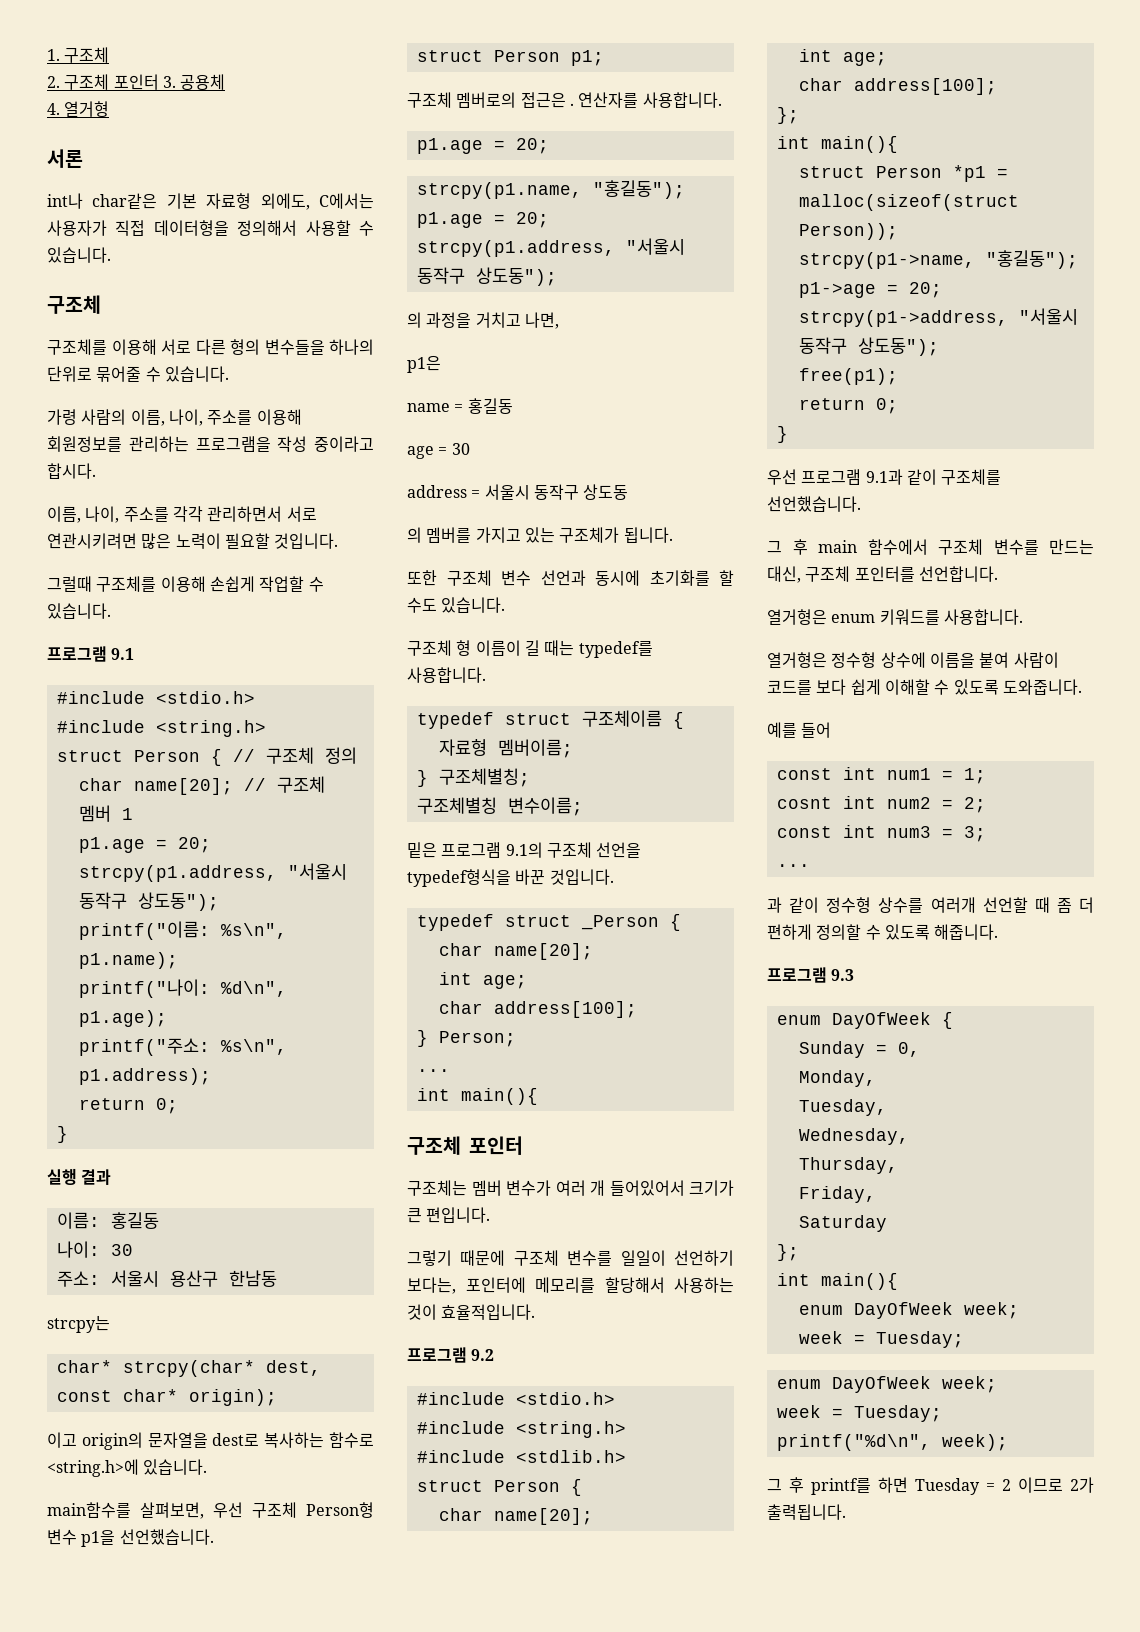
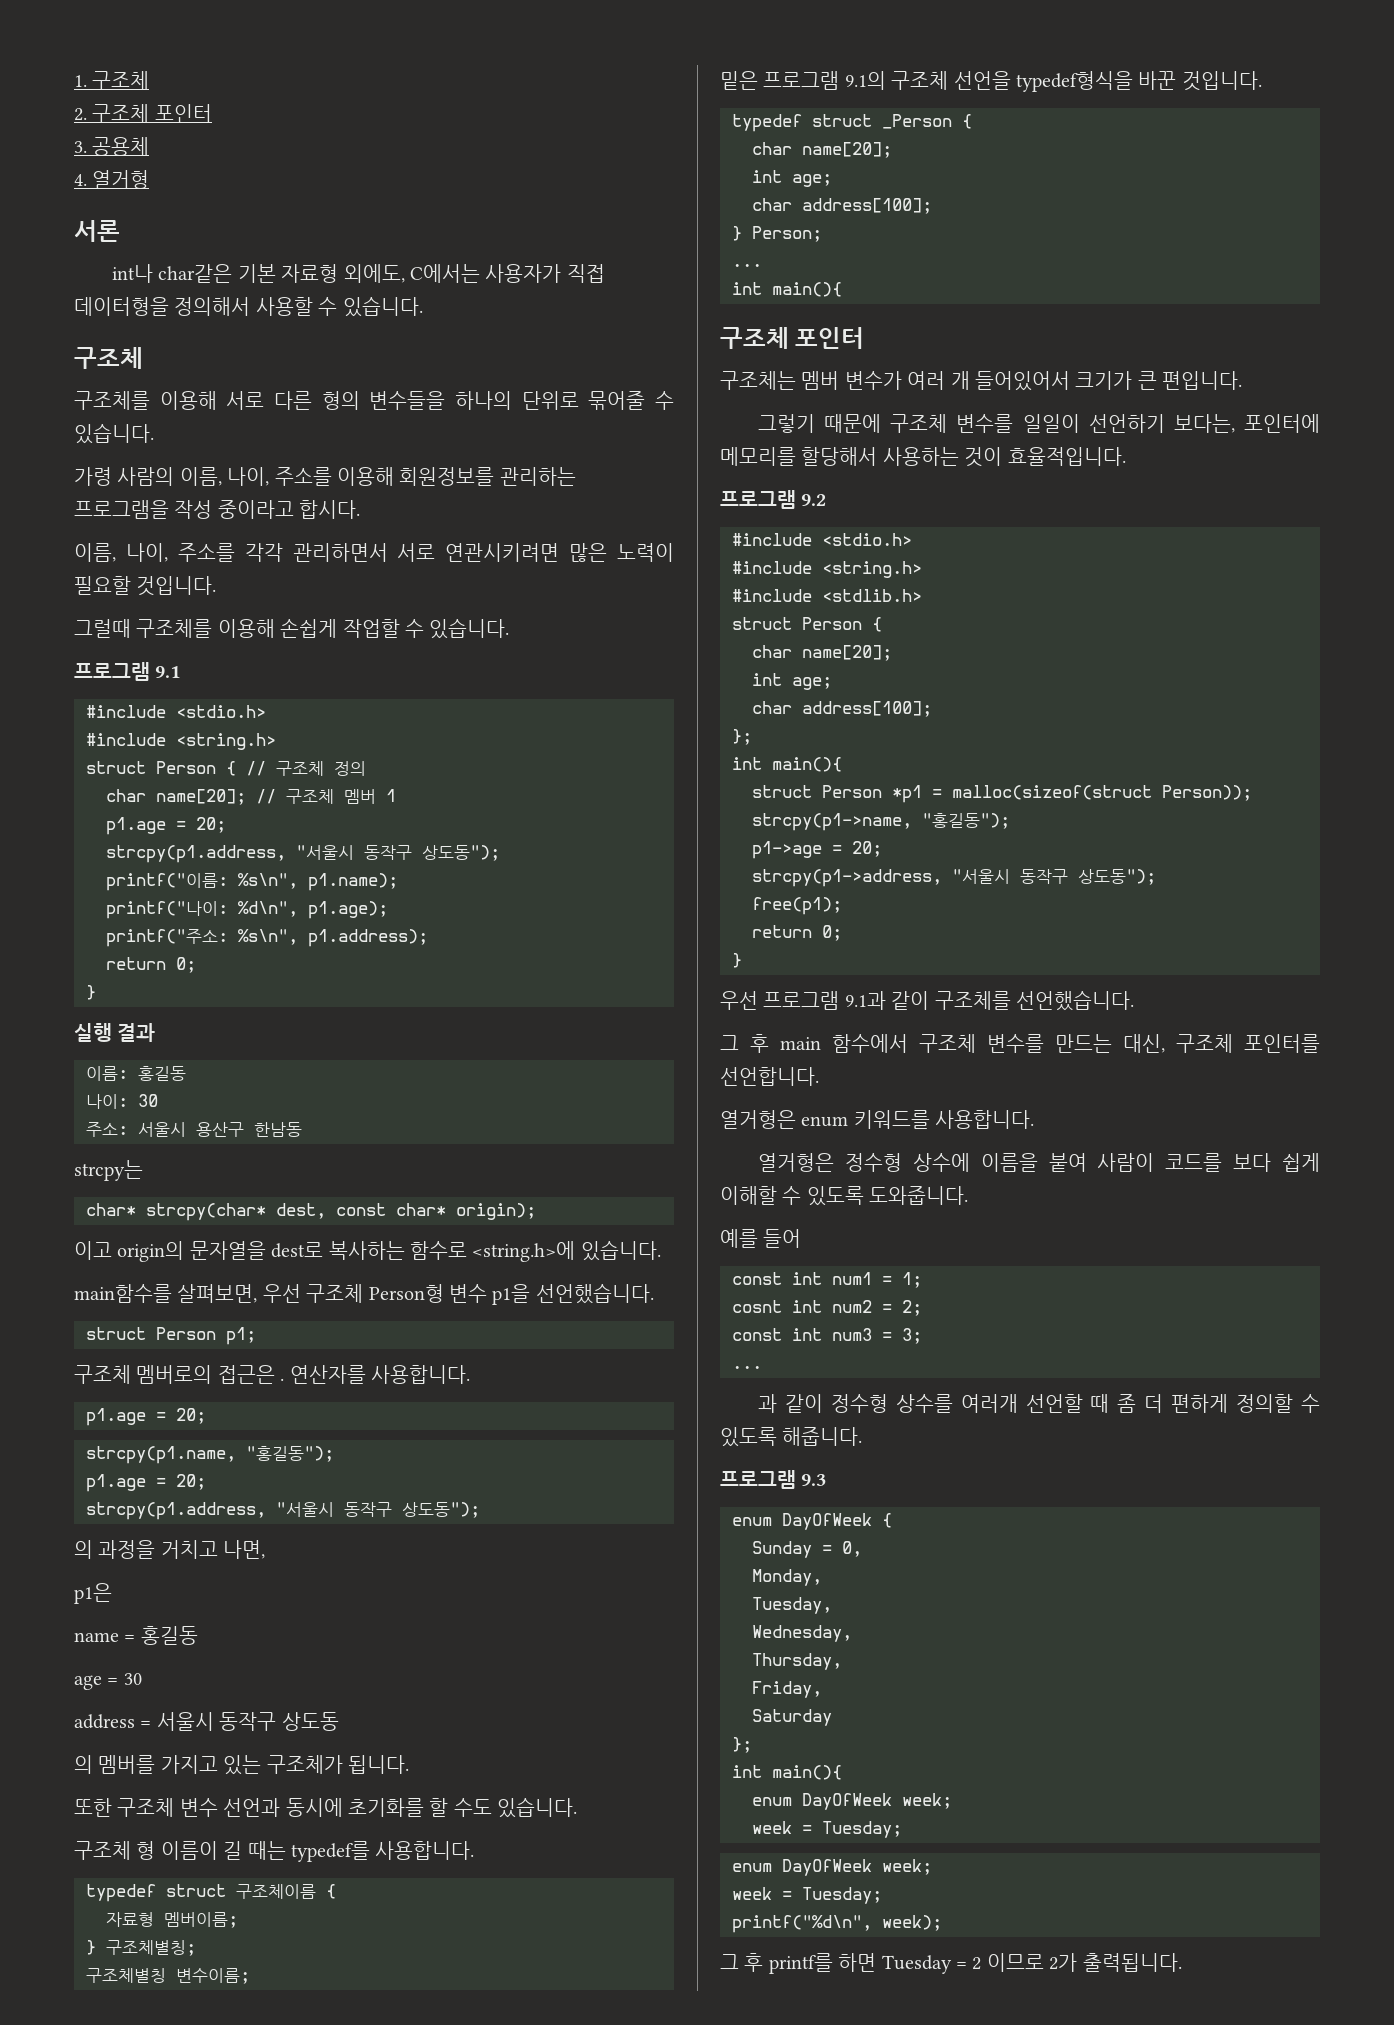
(159, 82) none -> (212, 113) //

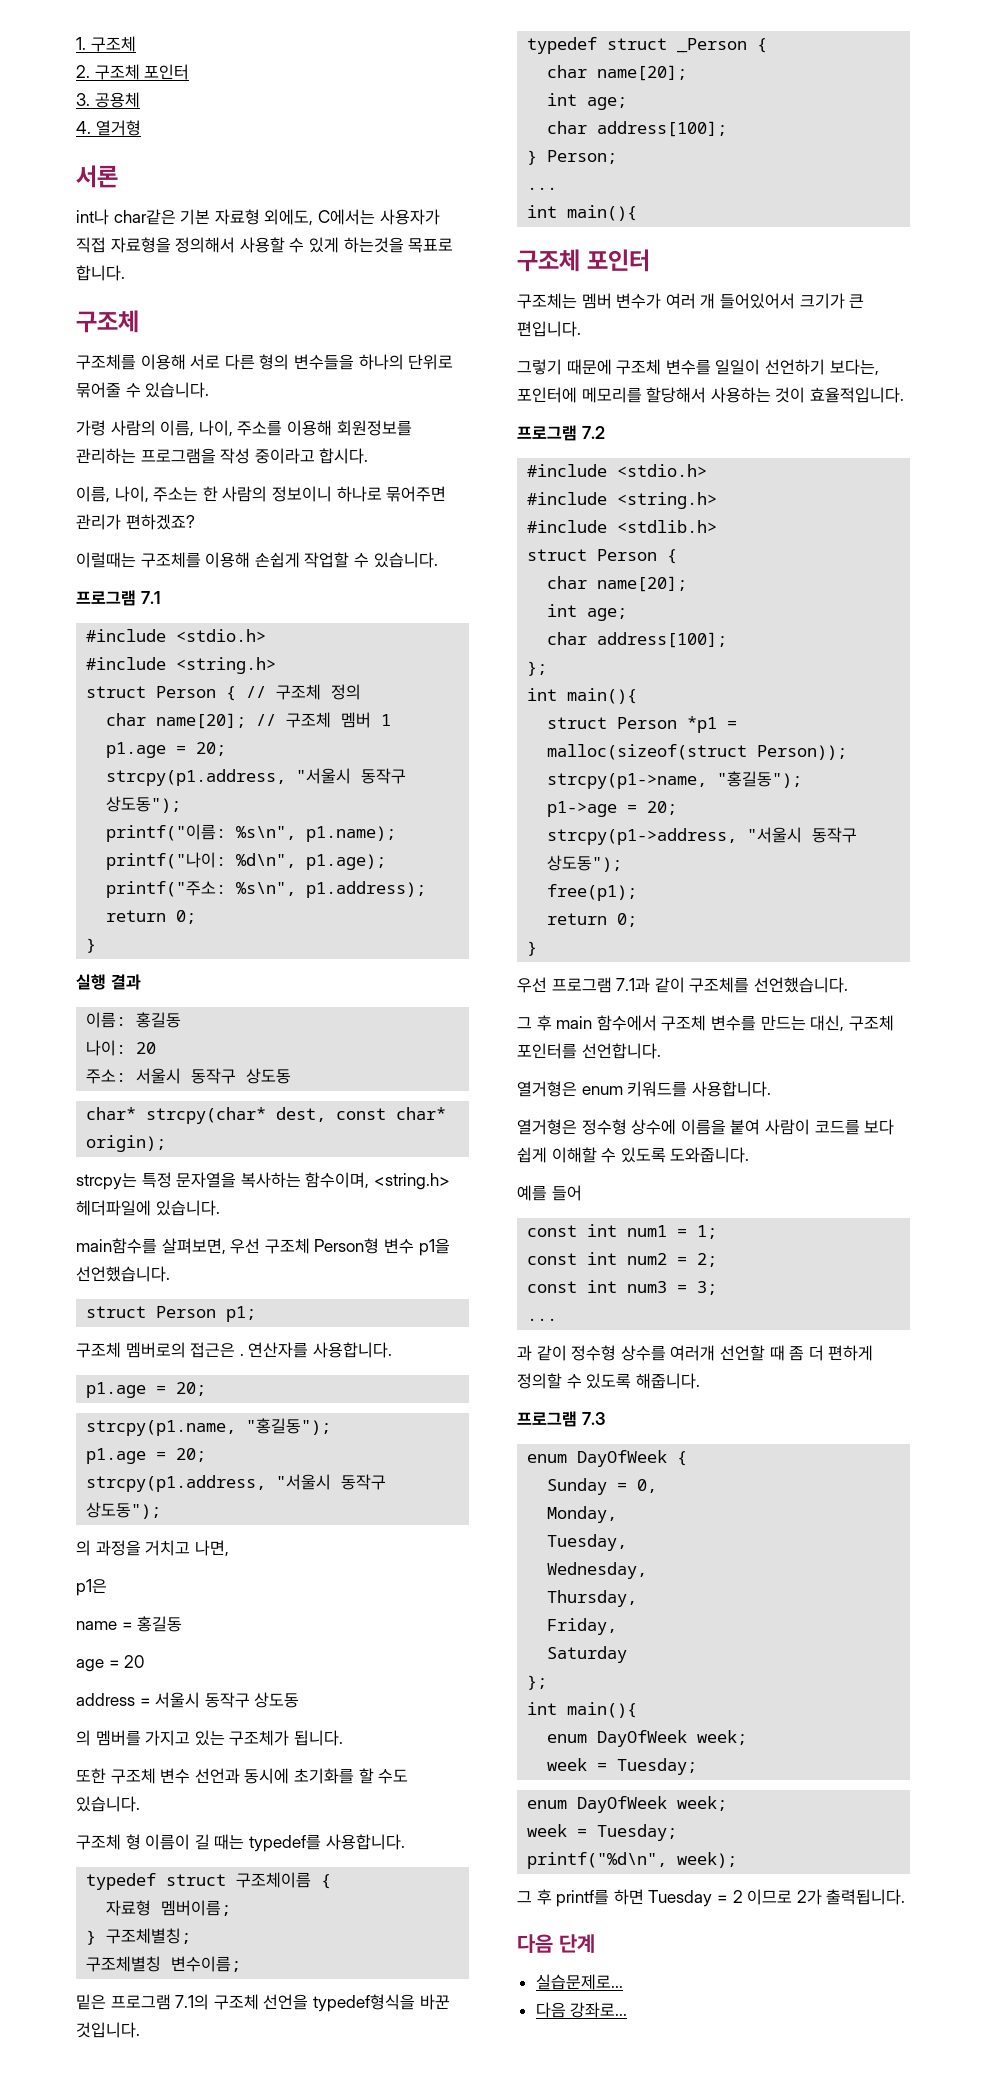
[74,297,169,316] 데이터형을 -> [110,237,171,253] 자료형을
[342,296,423,317] 있습니다. -> [308,237,454,253] [76,265,125,281] 있게 하는것을 목표로 합니다.
[177,543,674,562] [74,576,217,596] [74,619,131,638] 주소를 각각 관리하면서 서로 연관시키려면 많은 노력이 필요할 것입니다. // 그럴때 -> [153,486,447,502] [76,514,195,530] [76,552,136,568] 주소는 한 사람의 정보이니 하나로 묶어주면 관리가 편하겠죠? // 이럴때는
[155,666,181,678] 9.1 -> [140,591,160,604] 7.1
[138,1094,158,1107] 30 -> [136,1042,157,1054] 20
[196,1122,302,1137] [74,1160,143,1181] 용산구 한남동 // strcpy는 -> [191,1068,292,1084] 동작구 상도동
[74,1241,576,1262] 이고 origin의 문자열을 dest로 복사하는 함수로 <string.h>에 -> [76,1172,450,1190] [76,1200,151,1216] strcpy는 특정 문자열을 복사하는 함수이며, <string.h> 헤더파일에
[123,1673,142,1685] 30 -> [124,1655,145,1668] 20
[844,71,886,90] 9.1의 -> [175,1994,210,2010] 7.1의
[801,494,827,506] 9.2 -> [581,426,605,439] 7.2
[844,991,886,1010] 9.1과 -> [616,977,651,993] 7.1과
[732,1300,782,1313] cosnt -> [527,1253,578,1265] const
[801,1474,827,1486] 9.3 -> [581,1412,605,1425] 7.3
(1182, 1962) none -> [517,1934,595,1953] [535,1974,623,1990] [535,2002,628,2018] // 다음 단계 // 실습문제로... // 다음 강좌로...

